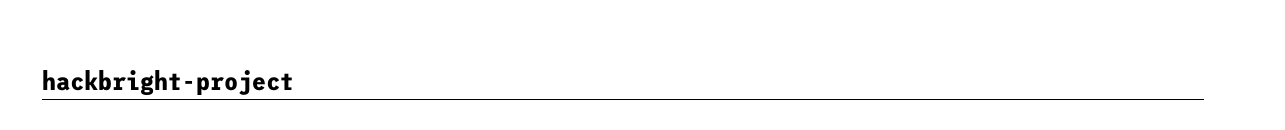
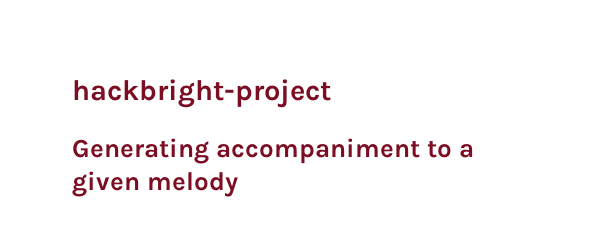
(294, 83) none -> [72,138,475,164] [72,171,239,197] // Generating accompaniment to a given melody

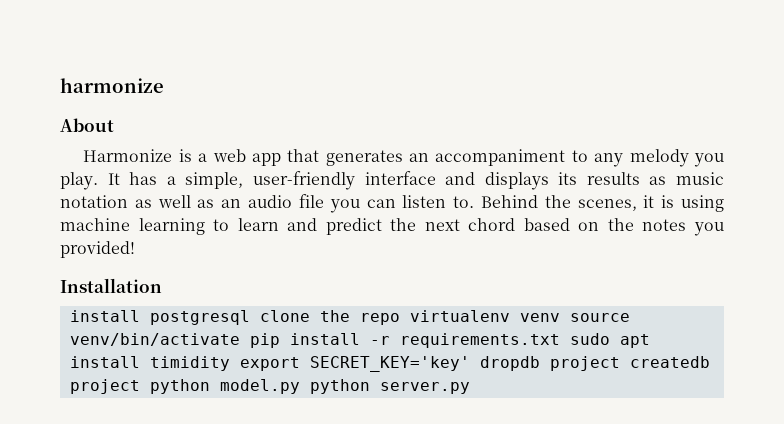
[72,79,331,108] [72,138,475,164] [72,171,239,197] hackbright-project // Generating accompaniment to a given melody -> [60,78,164,93] [60,118,114,132] [83,149,724,167] [60,171,724,190] [60,194,724,213] [60,218,725,236] [60,241,135,258] [60,278,162,293] [69,310,630,325] [69,333,650,348] [69,356,710,372] [69,379,470,394] harmonize // About // Harmonize is a web app that generates an accompaniment to any melody you play. It has a simple, user-friendly interface and displays its results as music notation as well as an audio file you can listen to. Behind the scenes, it is using machine learning to learn and predict the next chord based on the notes you provided! // Installation // install postgresql clone the repo virtualenv venv source venv/bin/activate pip install -r requirements.txt sudo apt install timidity export SECRET_KEY='key' dropdb project createdb project python model.py python server.py

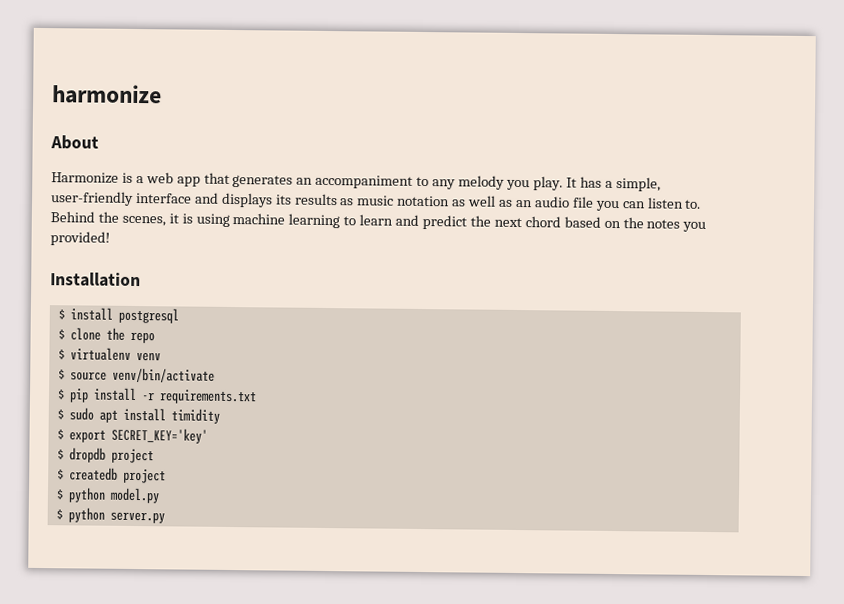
(162, 285) none -> [57,309,65,320] $
(250, 317) none -> [57,329,65,340] // $
(400, 319) none -> [57,349,65,360] // $
(560, 317) none -> [57,369,65,380] // $
(240, 339) none -> [56,389,65,400] // $
(560, 340) none -> [56,409,64,420] // $
(230, 363) none -> [56,429,64,440] // $
(470, 364) none -> [56,449,64,460] // $
(620, 363) none -> [56,469,64,480] // $
(140, 386) none -> [55,489,64,500] // $
(300, 386) none -> [55,509,63,520] // $

